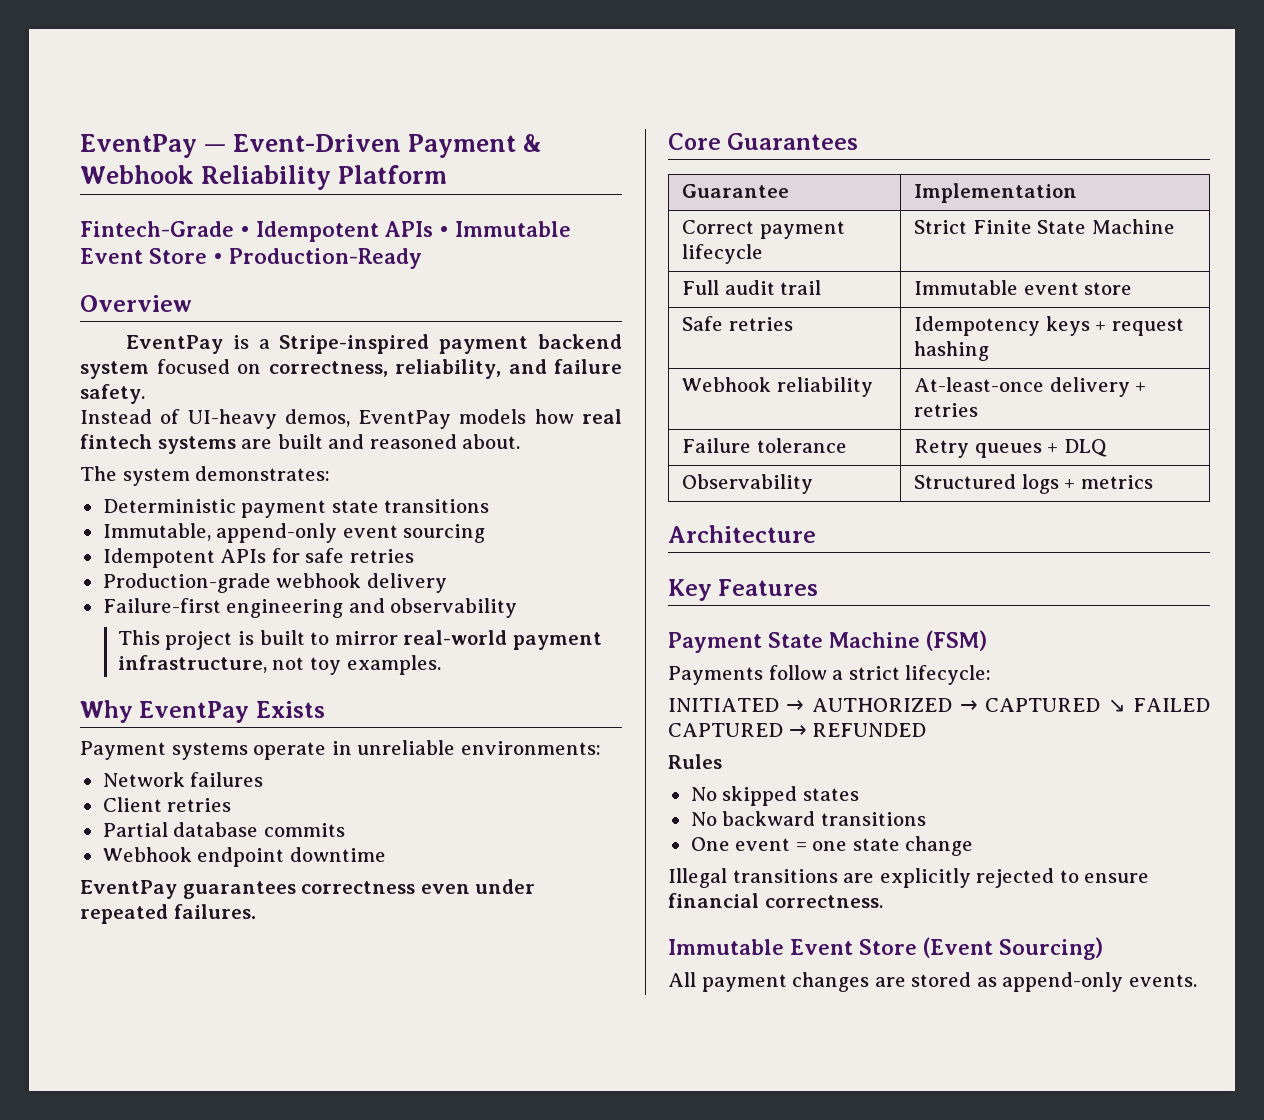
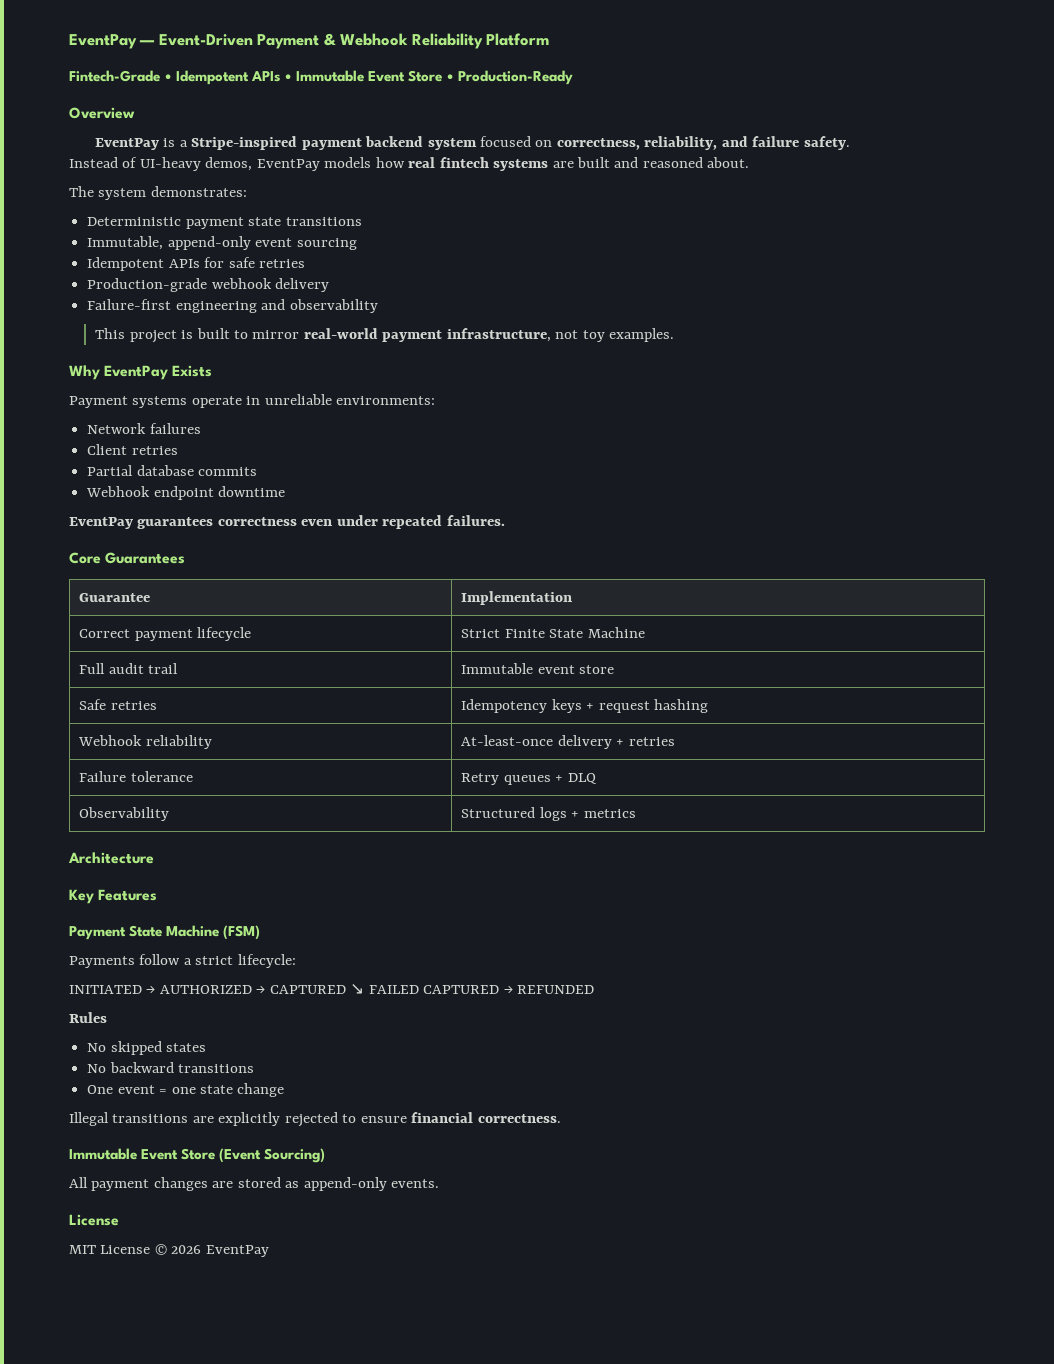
(1197, 980) none -> [69,1214,119,1226] [69,1244,269,1257] // License // MIT License © 2026 EventPay

